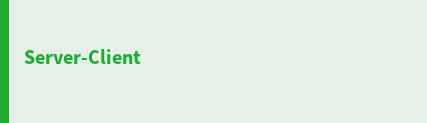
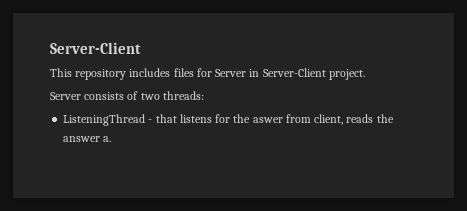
[24,49,141,64] Server-Client -> [50,42,141,54] [50,68,365,80] [50,91,204,100] [63,114,394,126] [63,136,112,142] Server-Client // This repository includes files for Server in Server-Client project. // Server consists of two threads: // ListeningThread - that listens for the aswer from client, reads the answer a.

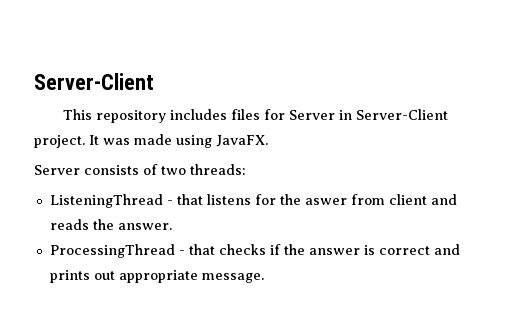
(365, 74) none -> [89,134,268,148] It was made using JavaFX.
[314,114,394,125] [63,136,112,142] client, reads the answer a. -> [388,194,457,205] [49,219,172,230] [49,244,460,258] [49,270,264,283] client and reads the answer. // ProcessingThread - that checks if the answer is correct and prints out appropriate message.

